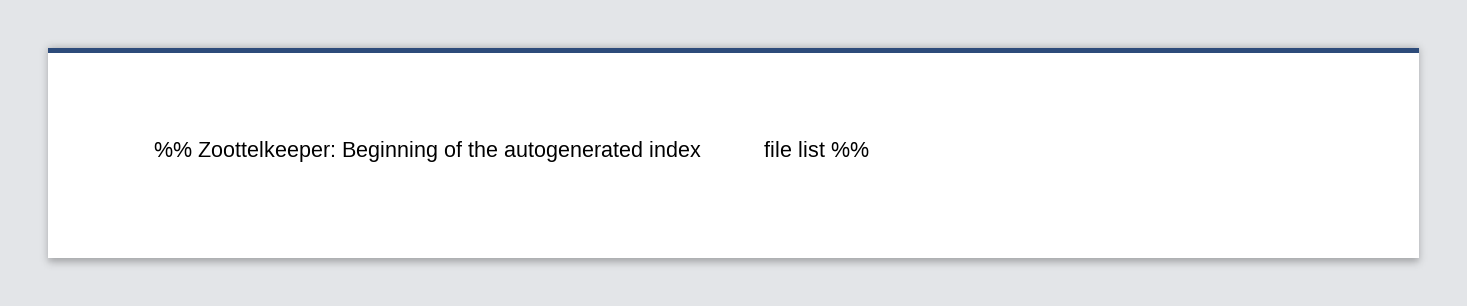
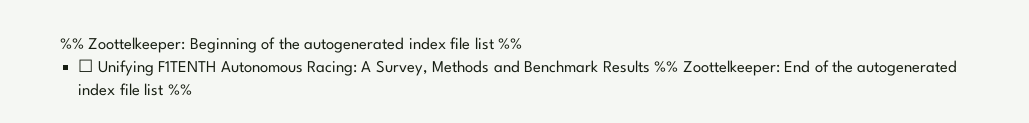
(869, 149) none -> [78,59,958,76] [78,83,192,96] // ☐ Unifying F1TENTH Autonomous Racing: A Survey, Methods and Benchmark Results %% Zoottelkeeper: End of the autogenerated index file list %%

